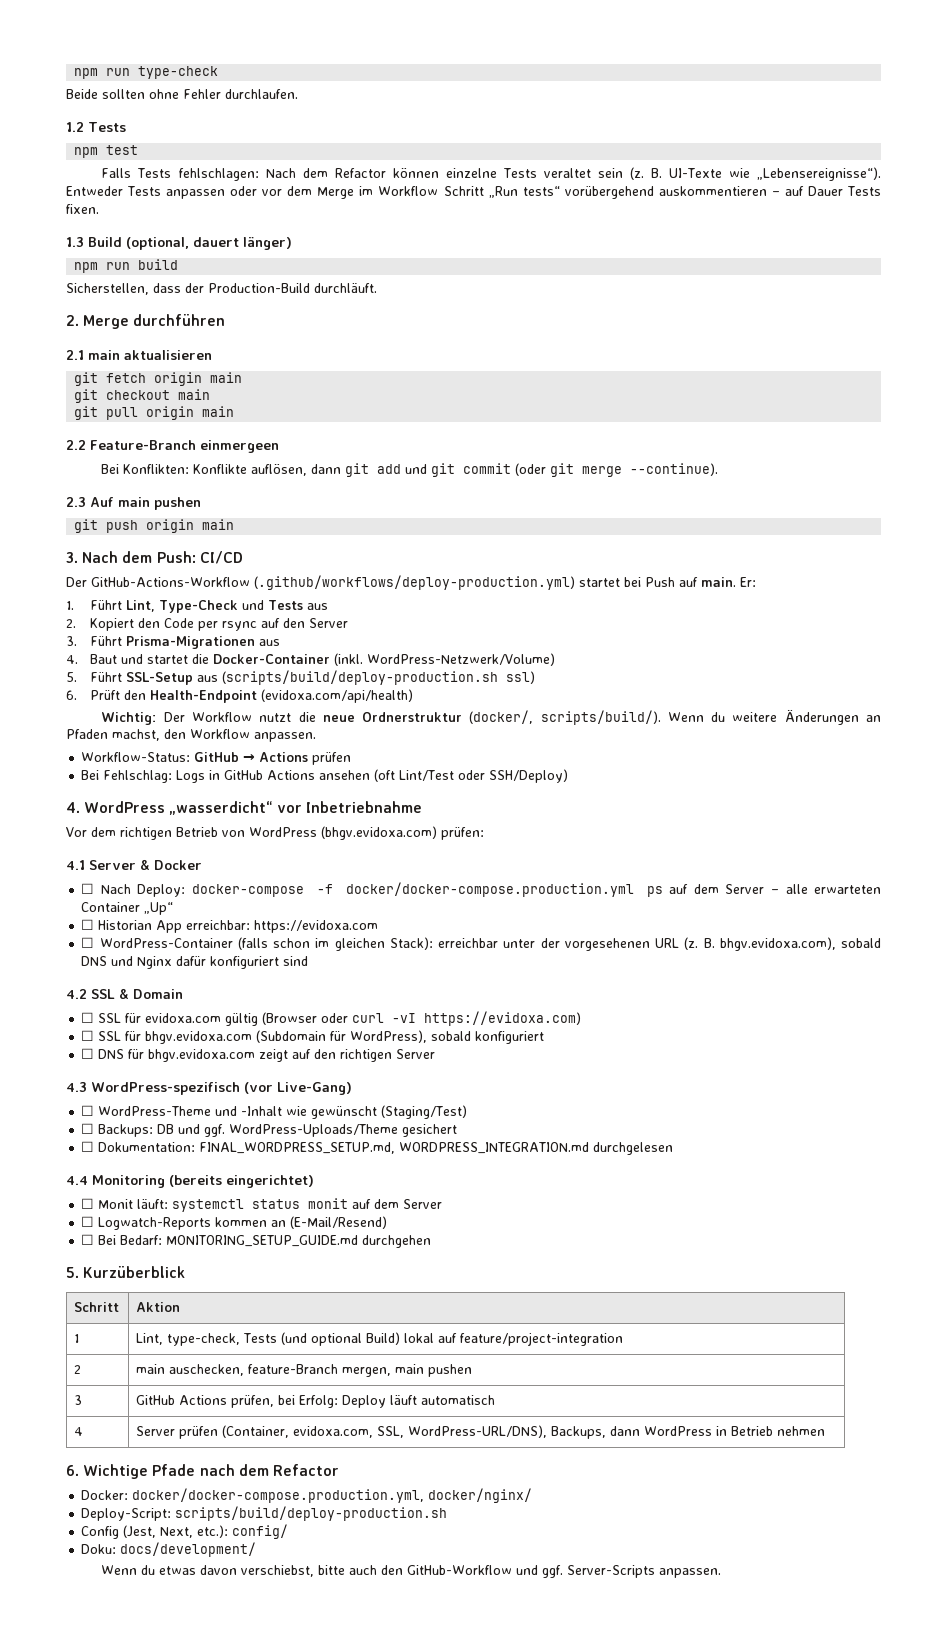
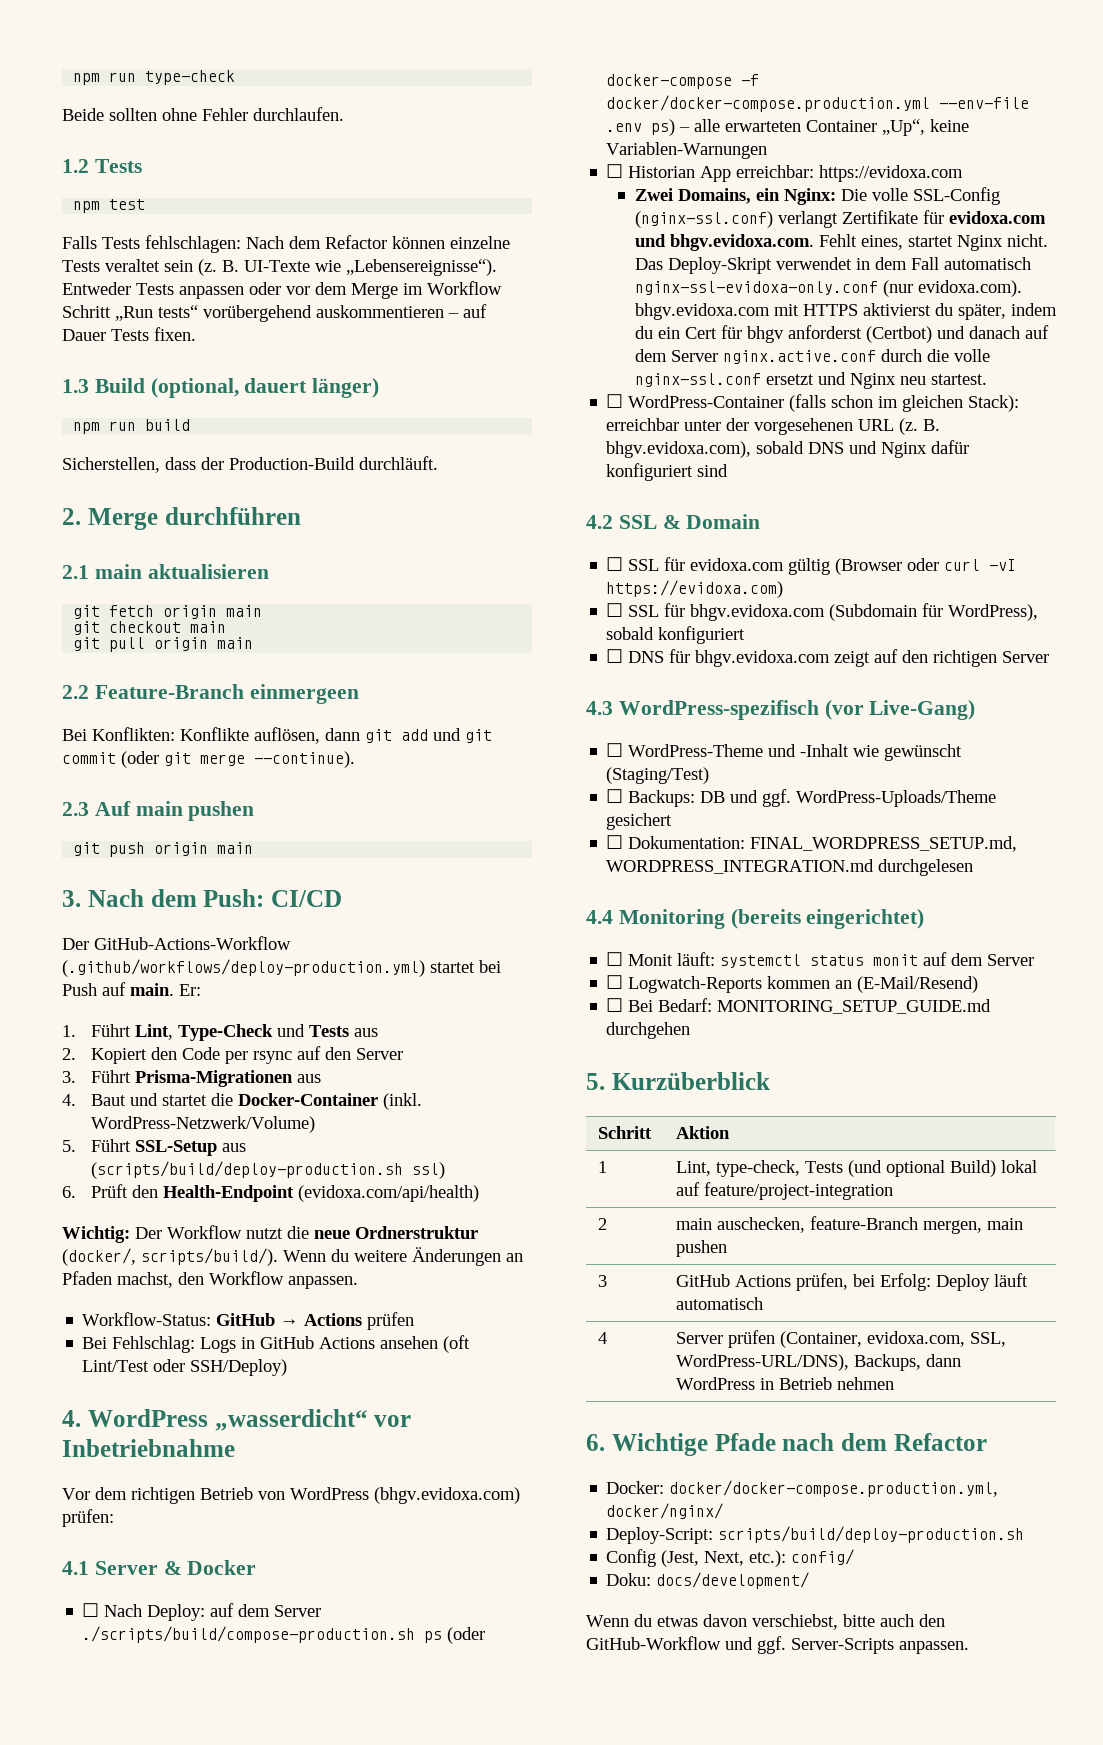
[191,882,765,897] docker-compose -f docker/docker-compose.production.yml ps auf dem Server -> [210,1603,322,1617] [82,1626,486,1644] [606,74,760,89] [606,95,1030,112] [606,119,676,136] auf dem Server ./scripts/build/compose-production.sh ps (oder docker-compose -f docker/docker-compose.production.yml --env-file .env ps)
[144,902,174,915] „Up“ -> [882,119,970,136] [606,142,768,159] „Up“, keine Variablen-Warnungen
(379, 926) none -> [634,187,1000,205] [634,210,1046,228] [634,234,1048,251] [634,257,1031,274] [634,280,1022,297] [634,303,1057,320] [634,325,1049,343] [634,349,990,364] [634,372,987,389] // Zwei Domains, ein Nginx: Die volle SSL-Config (nginx-ssl.conf) verlangt Zertifikate für evidoxa.com und bhgv.evidoxa.com. Fehlt eines, startet Nginx nicht. Das Deploy-Skript verwendet in dem Fall automatisch nginx-ssl-evidoxa-only.conf (nur evidoxa.com). bhgv.evidoxa.com mit HTTPS aktivierst du später, indem du ein Cert für bhgv anforderst (Certbot) und danach auf dem Server nginx.active.conf durch die volle nginx-ssl.conf ersetzt und Nginx neu startest.

